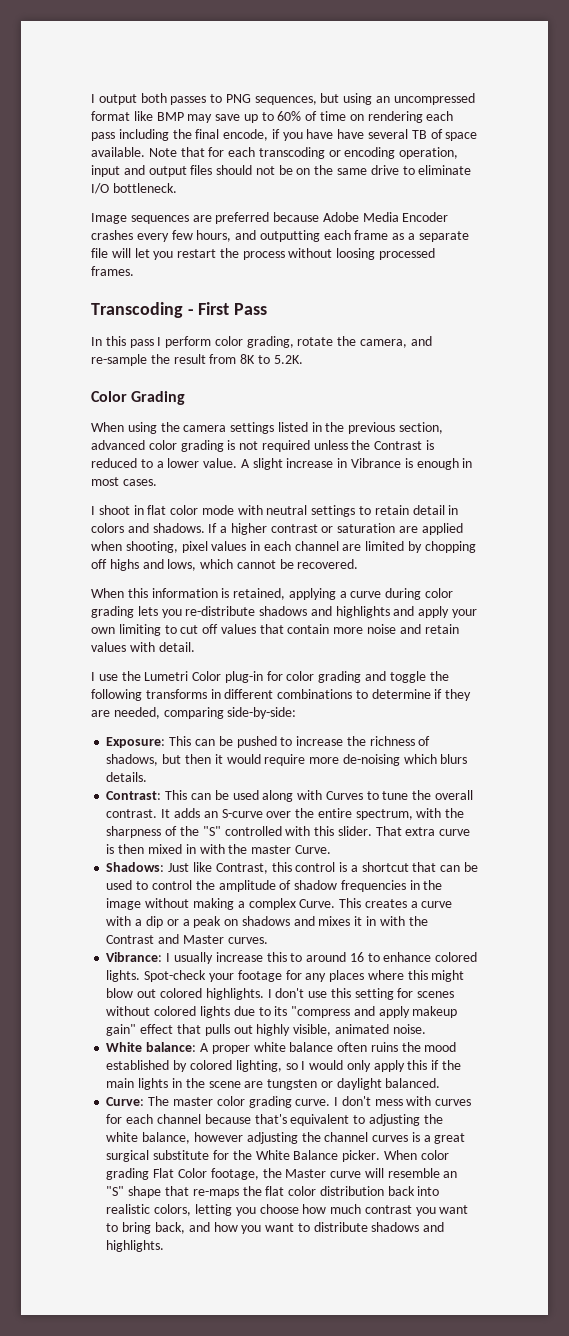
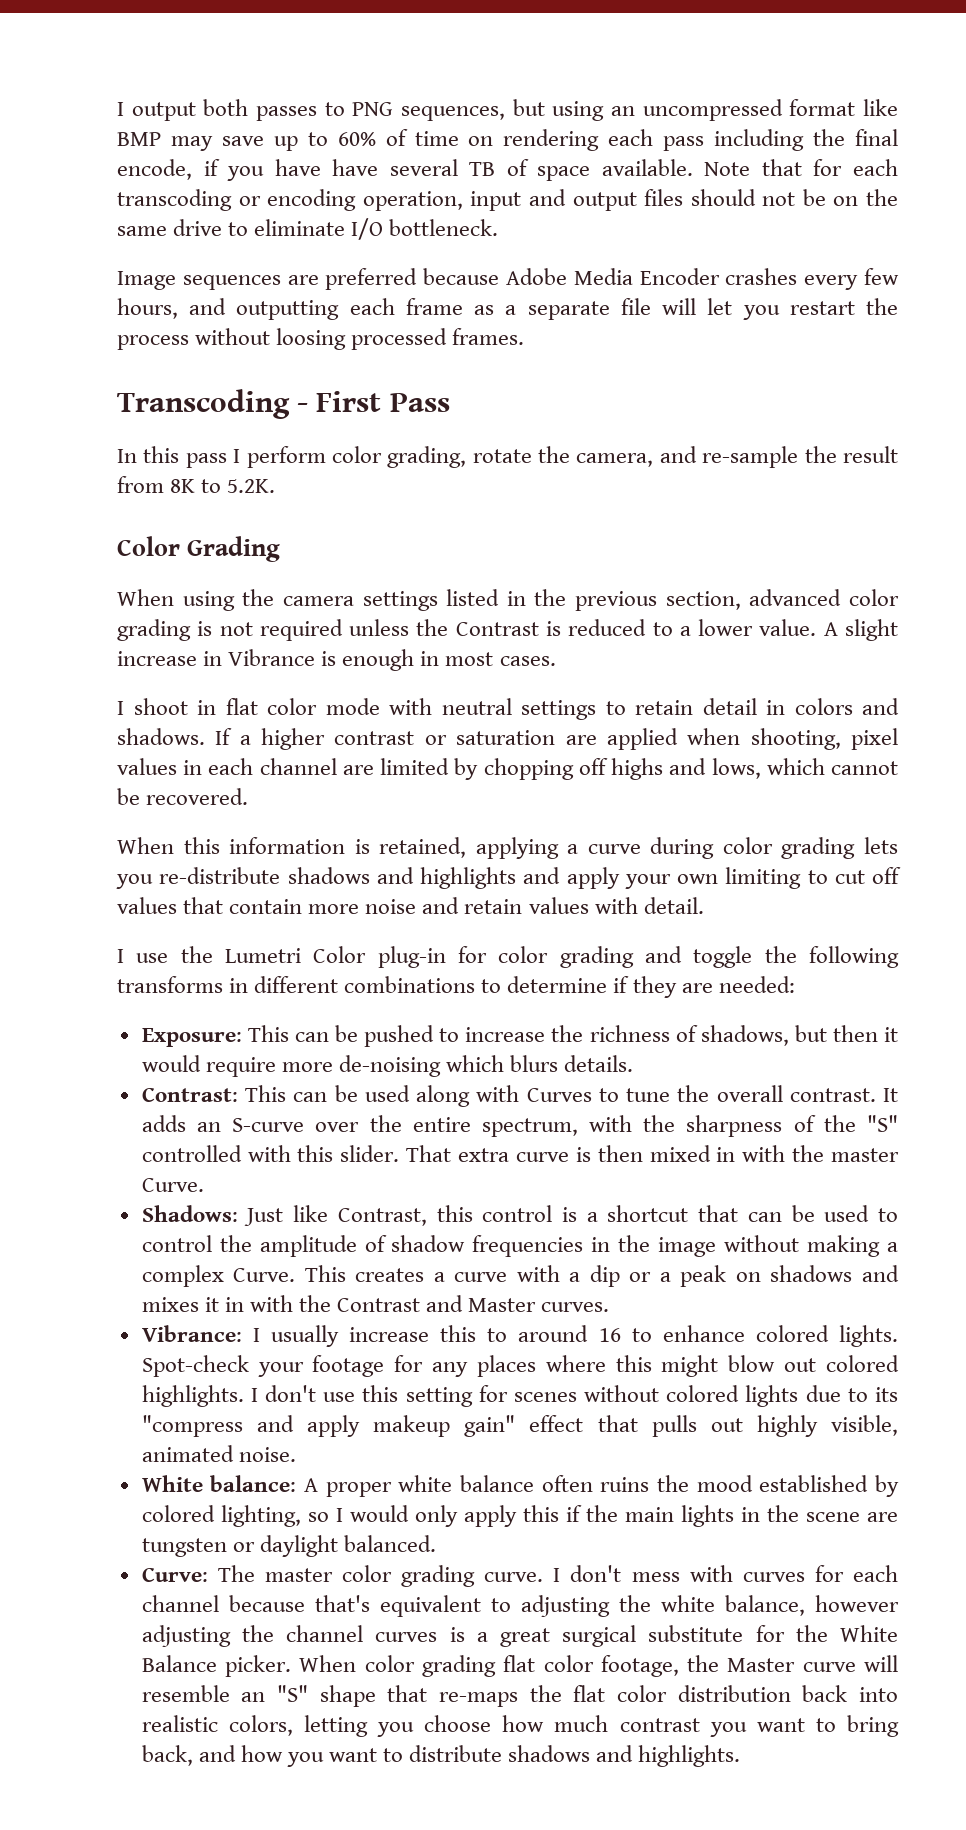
[113,707,297,719] needed, comparing side-by-side: -> [718,976,795,993] needed:
[153,1168,207,1178] Flat Color -> [503,1655,594,1672] flat color

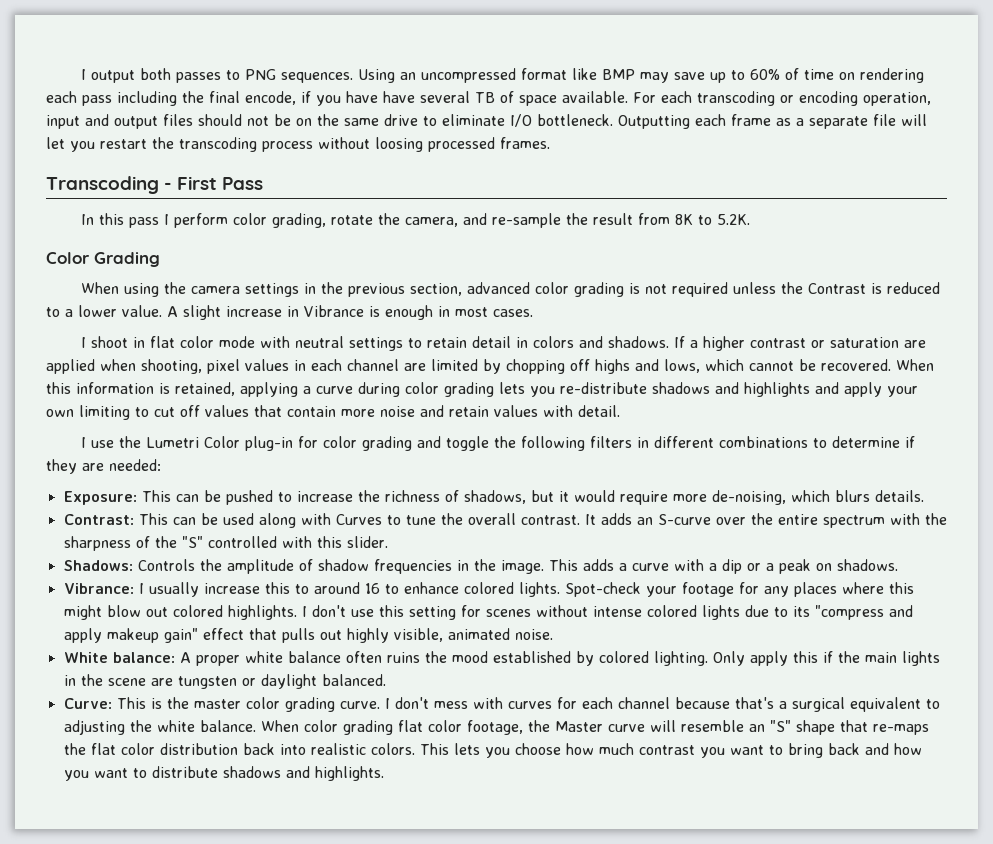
[401,99,605,121] sequences, but using -> [280,69,395,83] sequences. Using
[704,159,843,176] Note that for -> [633,92,656,103] For
[117,268,899,290] [117,298,340,320] // Image sequences are preferred because Adobe Media Encoder crashes every few hours, and outputting -> [618,115,690,129] Outputting
(899, 306) none -> [179,137,257,152] transcoding
[446,589,500,606] listed -> (299, 290) none
(249, 796) // -> (891, 365) none
[117,976,223,993] transforms -> [589,436,632,448] filters
[832,1025,878,1042] then -> (554, 496) none
[338,1055,441,1077] de-noising -> [711,490,786,505] de-noising,
[481,1118,578,1137] spectrum, -> [822,515,885,528] spectrum
[406,1145,900,1162] [141,1178,204,1192] [141,1205,898,1226] [141,1235,212,1252] That extra curve is then mixed in with the master Curve. // Shadows: Just like Contrast, this control is a shortcut that can be used to control -> [63,559,195,571] // Shadows: Controls
[658,1235,898,1257] [141,1265,425,1287] image without making a complex Curve. This creates -> [500,559,614,574] image. This adds
[770,1265,899,1282] [141,1295,610,1312] shadows and mixes it in with the Contrast and Master curves. -> [836,559,898,571] shadows.
(660, 1393) none -> [592,606,642,617] intense
[220,1505,458,1527] lighting, so I would only -> [653,651,745,666] lighting. Only
[217,1565,255,1582] The -> [116,697,189,709] This is the
(370, 1603) none -> [778,697,845,712] a surgical
[724,1595,899,1616] [141,1625,898,1647] [141,1655,292,1677] balance, however adjusting the channel curves is a great surgical substitute for the White Balance picker. -> [199,720,256,732] balance.
[228,1715,368,1737] colors, letting -> [370,743,480,755] colors. This lets
[141,1745,193,1766] back, -> [827,743,860,755] back

